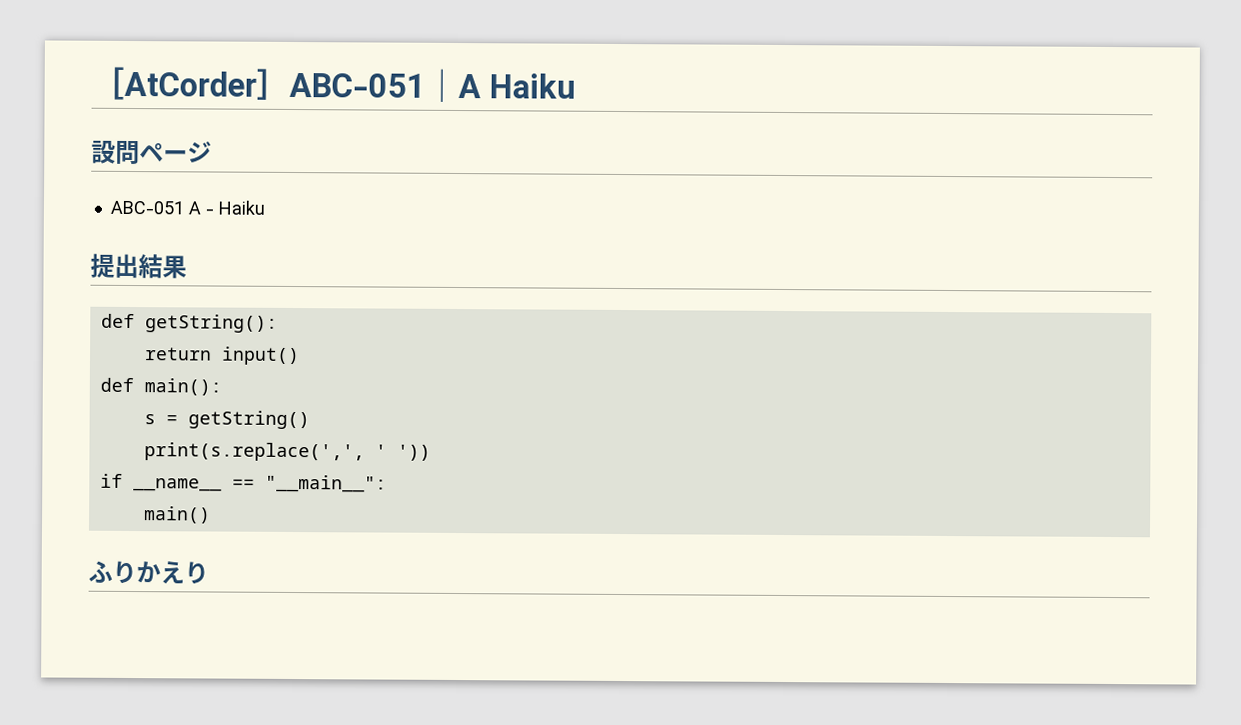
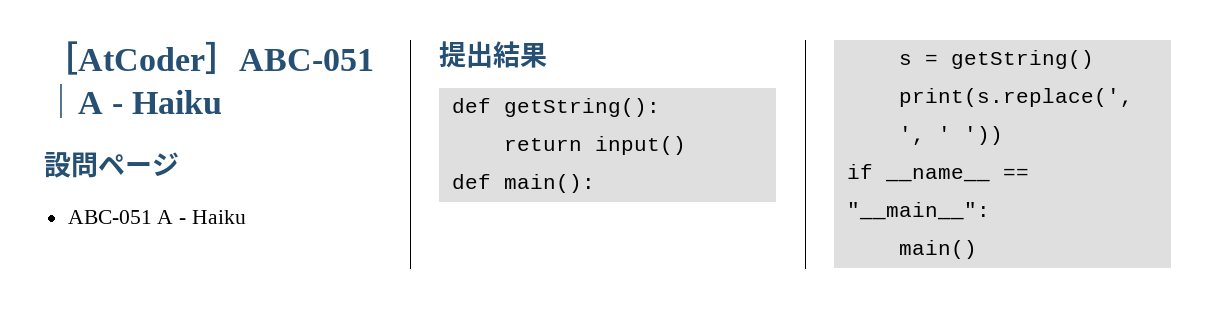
[124,70,257,97] AtCorder -> [78,47,205,71] AtCoder
(481, 86) none -> [112,104,124,114] -
[88,560,209,585] // ふりかえり -> (977, 249) none

